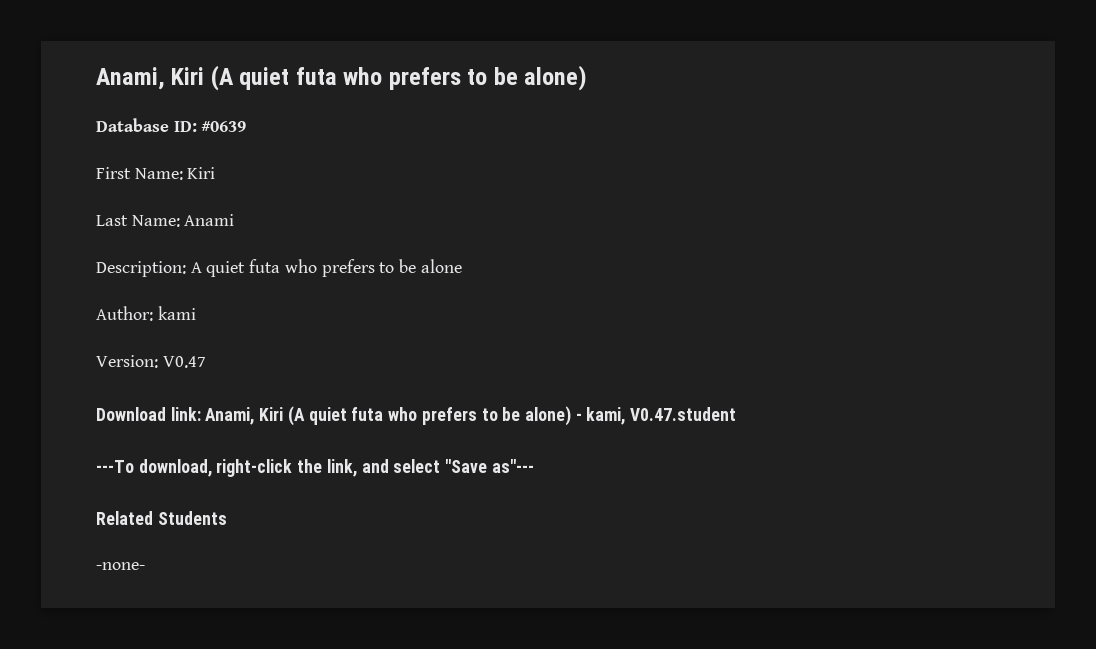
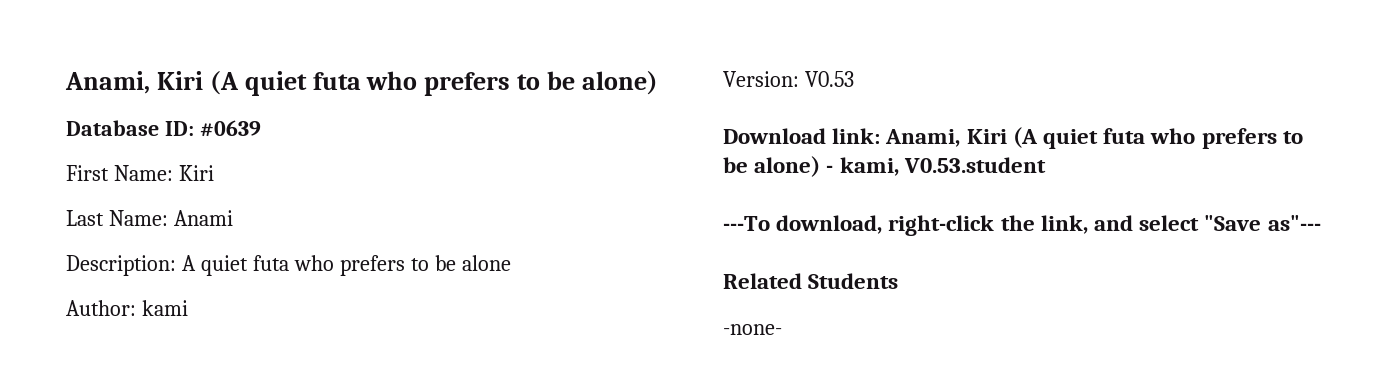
[162,356,206,368] V0.47 -> [804,71,854,87] V0.53
[630,407,737,421] V0.47.student -> [903,157,1046,173] V0.53.student

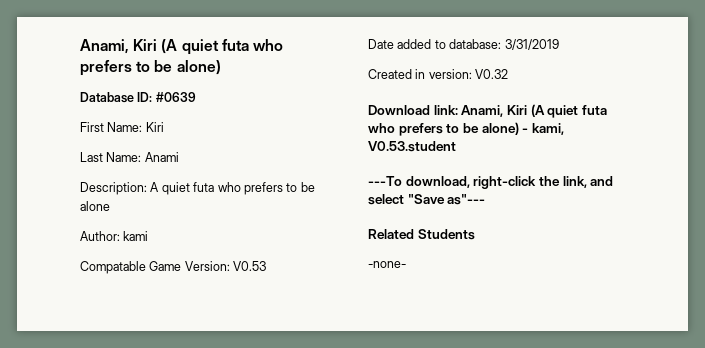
(188, 308) none -> [80,261,182,274] Compatable Game
(854, 79) none -> [368,39,559,50] [368,69,509,79] // Date added to database: 3/31/2019 // Created in version: V0.32

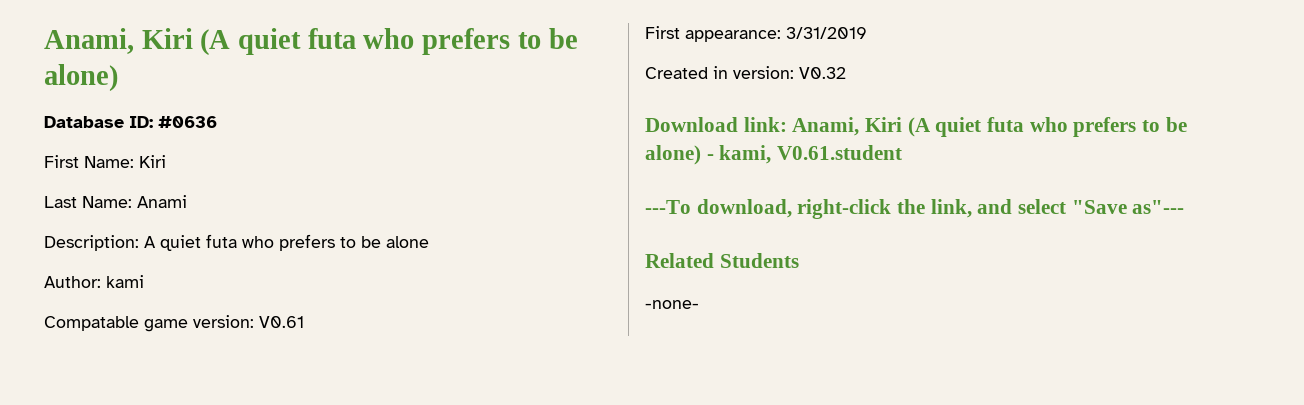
[155,92,196,102] #0639 -> [158,116,217,128] #0636
[149,261,267,271] [368,39,502,49] Game Version: V0.53 // Date added to database: -> [144,315,304,332] [645,26,781,42] game version: V0.61 // First appearance:
[368,141,456,152] V0.53.student -> [777,145,903,160] V0.61.student

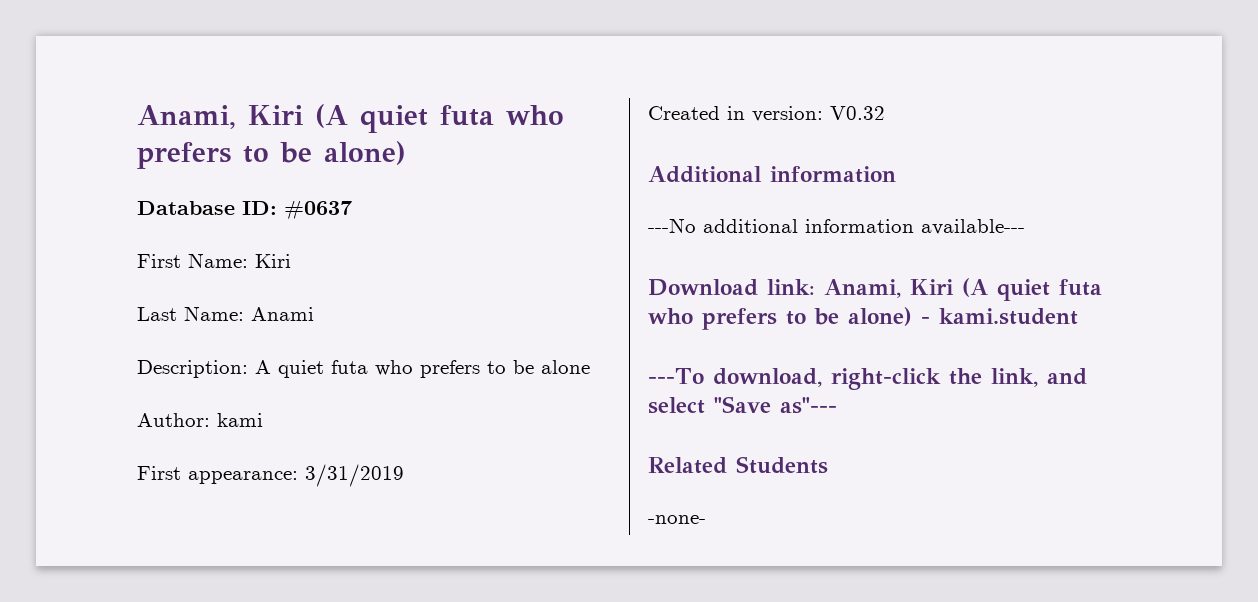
[158,116,217,128] #0636 -> [284,200,352,220] #0637
[44,315,304,332] // Compatable game version: V0.61 -> (263, 420) none
(846, 73) none -> [648,166,896,183] [648,218,1025,235] // Additional information // ---No additional information available---
[719,145,903,164] kami, V0.61.student -> [939,308,1078,325] kami.student

